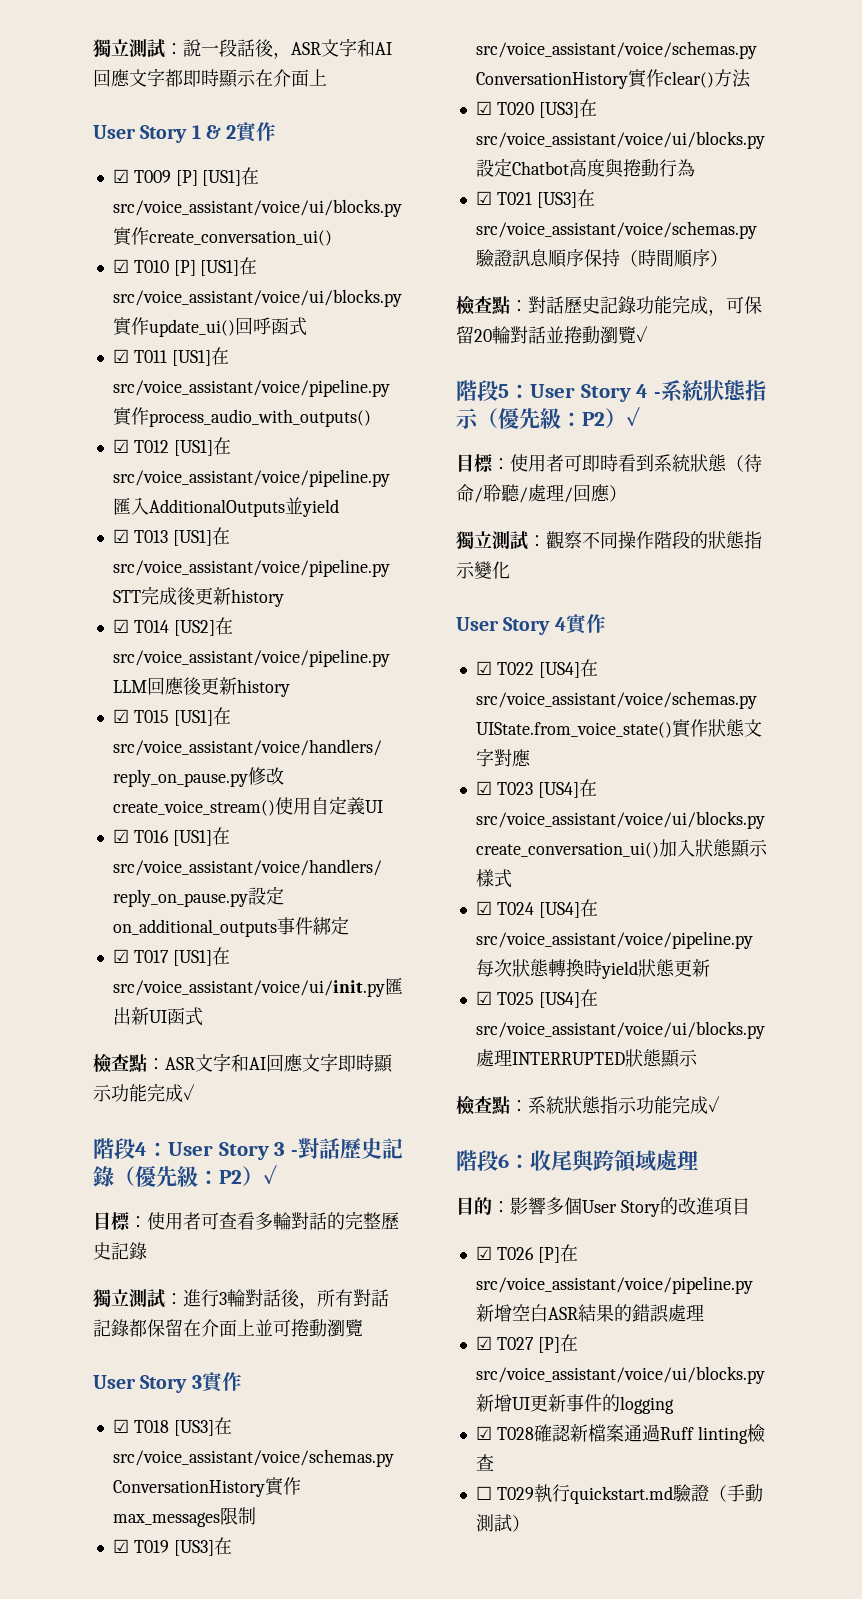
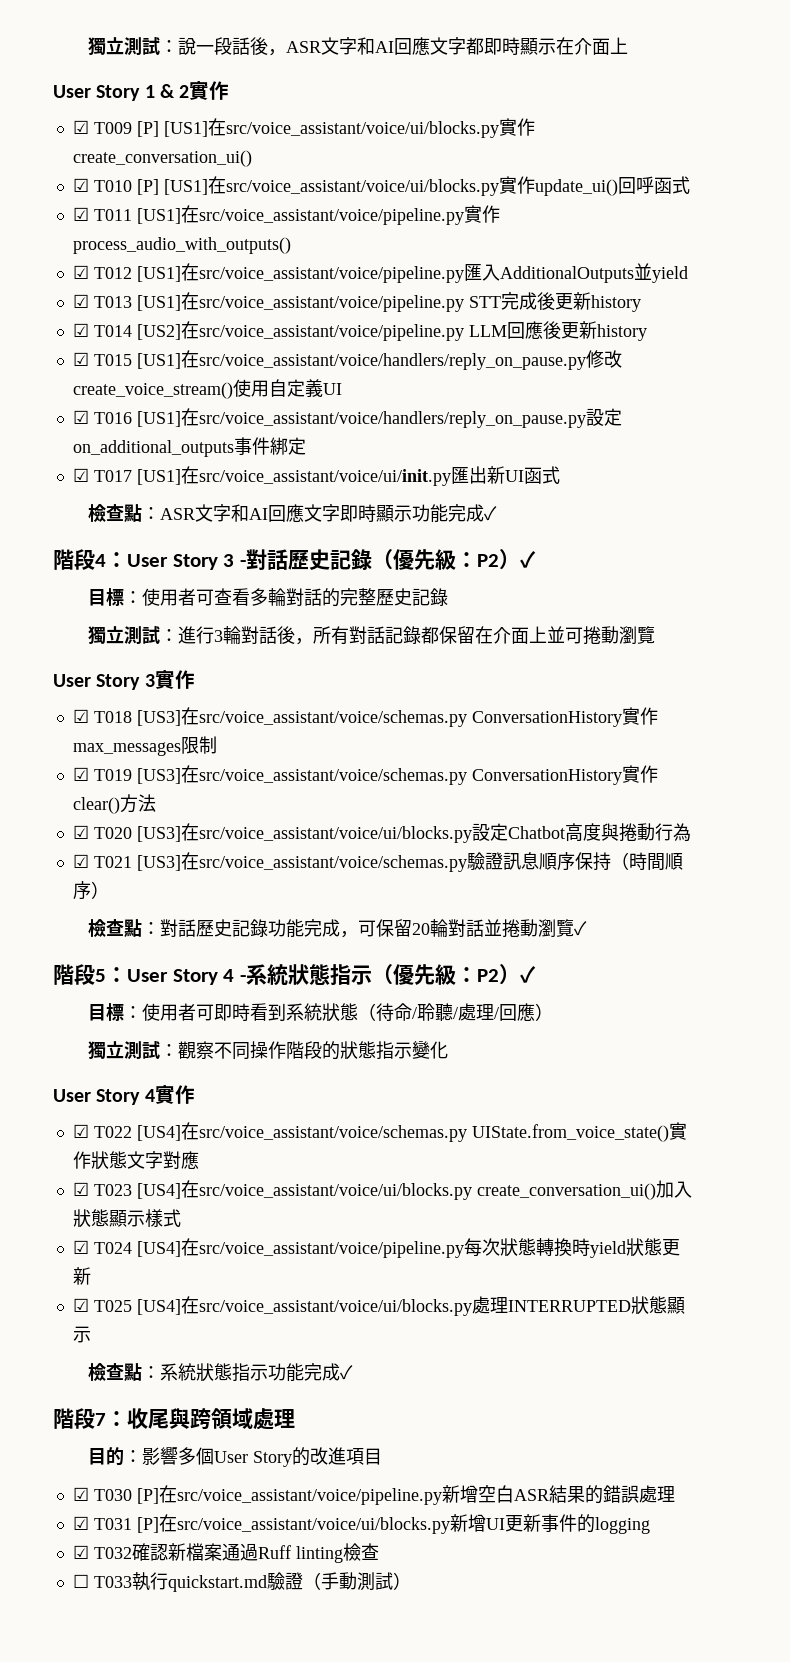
[498,1154,509,1168] 6 -> [95,1413,106,1426] 7
[496,1247,534,1260] T026 -> [93,1489,132,1501] T030
[496,1337,534,1350] T027 -> [93,1518,132,1530] T031
[496,1427,534,1440] T028 -> [93,1547,132,1559] T032
[496,1487,534,1500] T029 -> [93,1576,132,1588] T033

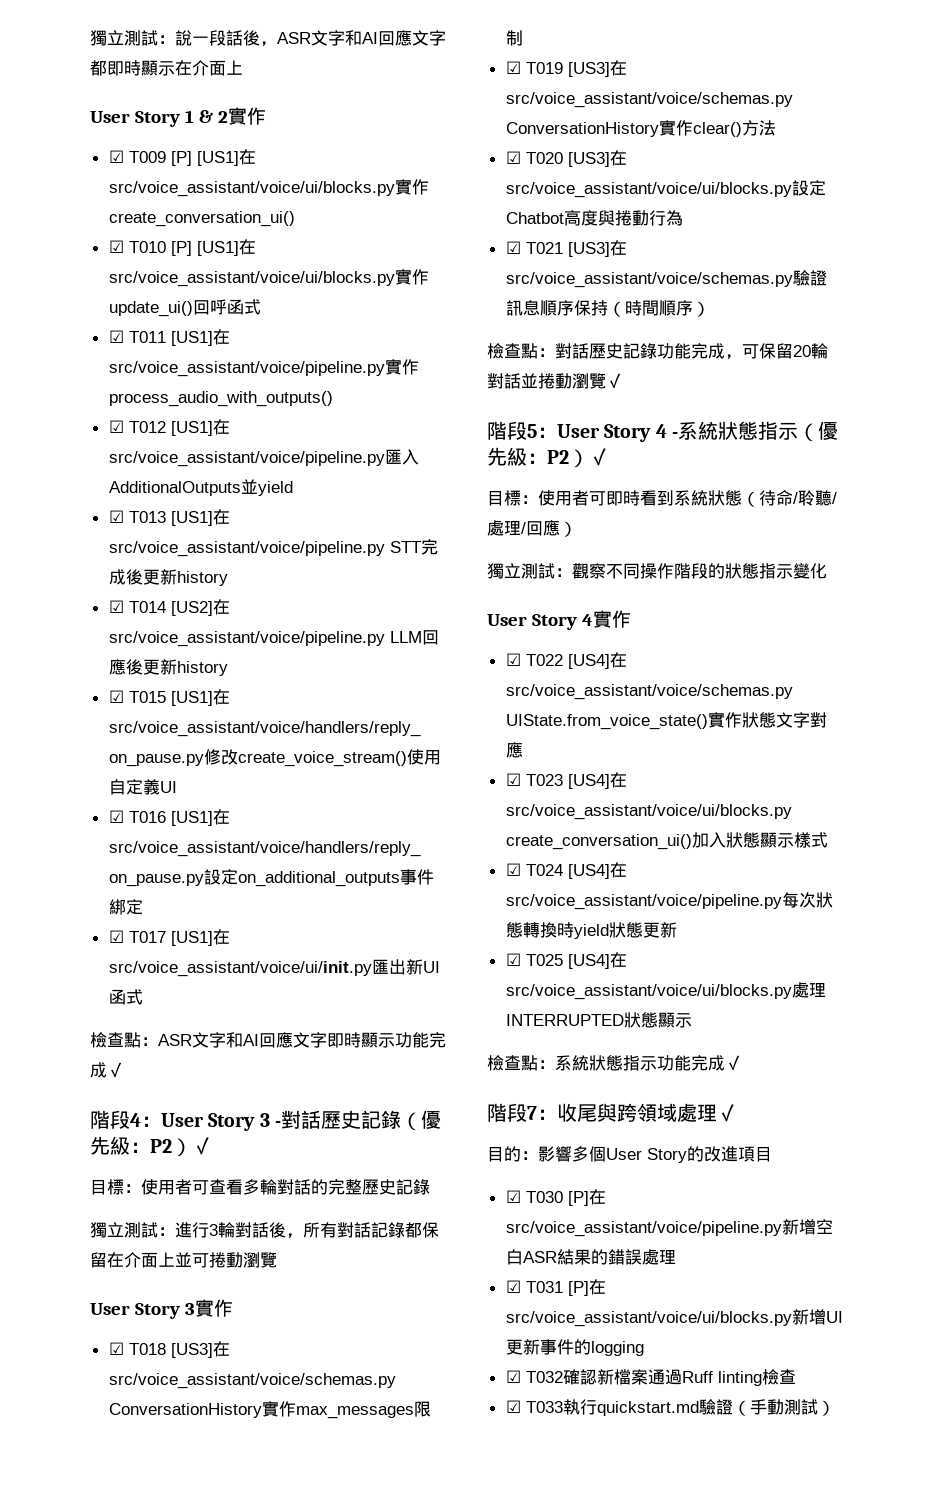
(295, 1418) none -> [717,1104,737,1122] ✓
[72,1574,89,1588] ☐ -> [505,1400,521,1413] ☑

